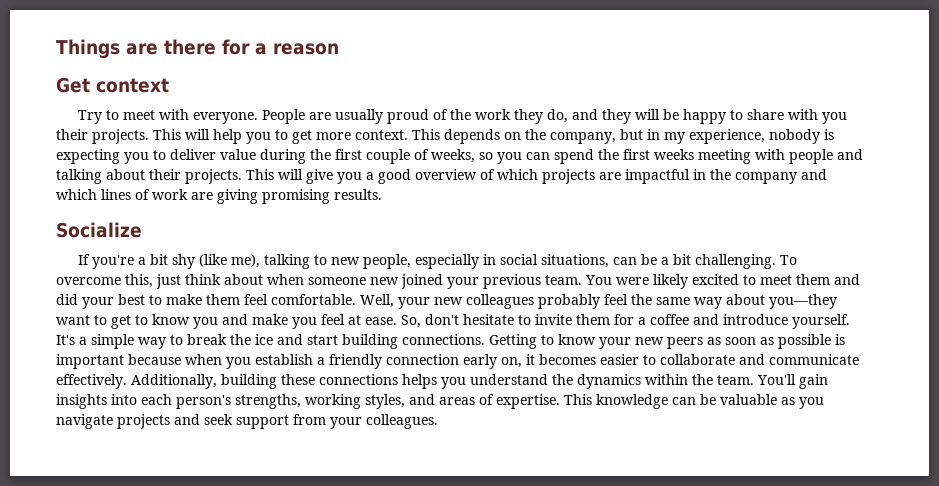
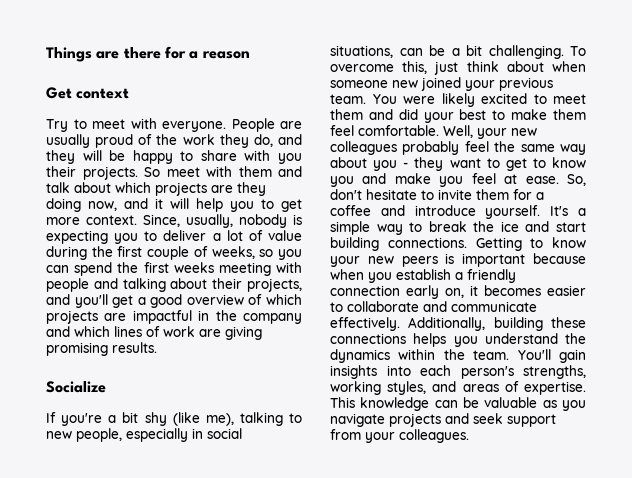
[153,129,181,140] This -> [144,166,302,177] [46,182,266,196] [46,198,163,212] So meet with them and talk about which projects are they doing now, and it
[412,129,765,144] This depends on the company, but in my experience, -> [143,214,233,228] Since, usually,
(216, 154) none -> [212,230,263,241] a lot of
[185,169,362,184] projects. This will give you -> [247,278,302,292] [46,294,134,308] projects, and you'll get
[769,294,837,309] you—they -> [373,157,444,171] you - they
[707,334,831,349] as soon as possible -> (438, 261) none

